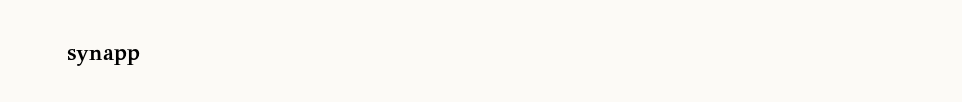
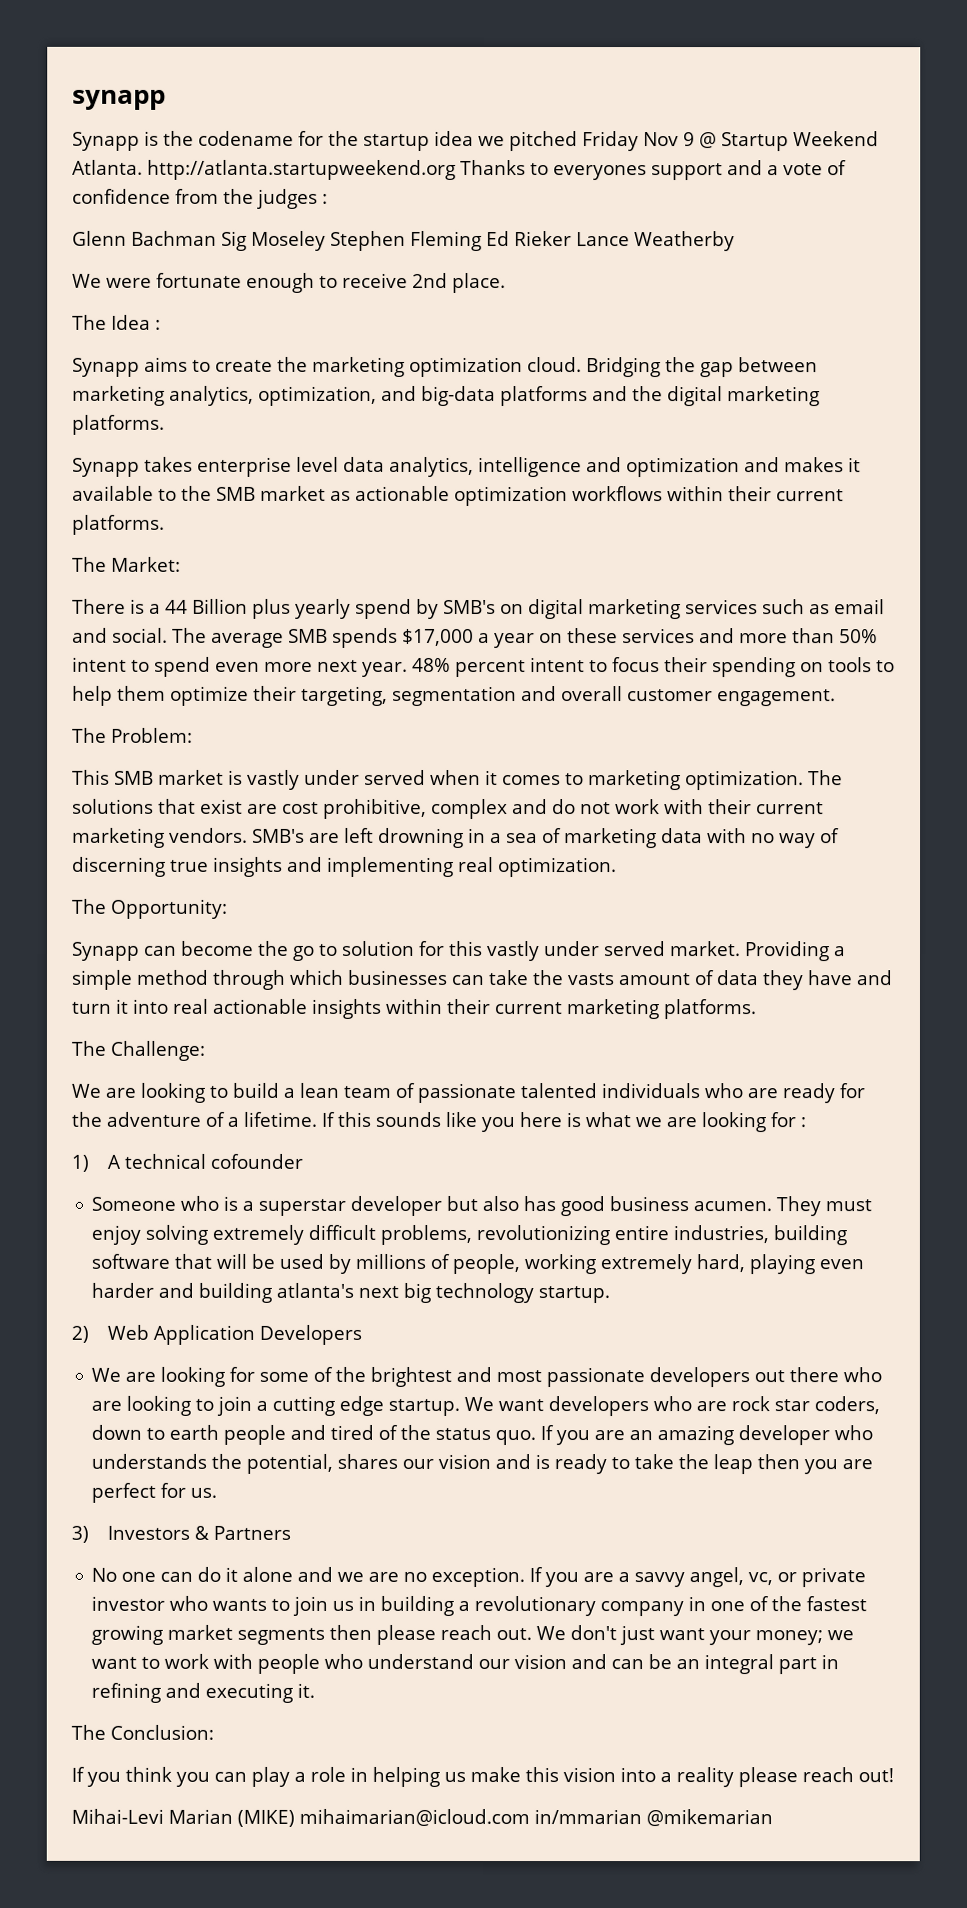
(140, 57) none -> [72,130,879,152] [72,159,847,181] [72,188,328,209] [72,230,735,252] [72,272,506,294] [72,314,161,330] [72,356,818,378] [72,385,820,407] [72,414,165,435] [72,456,861,478] [72,485,844,507] [72,514,165,535] [72,556,181,572] [72,598,885,620] [72,627,878,649] [72,656,895,678] [72,685,836,707] [72,727,193,743] [72,769,843,791] [72,798,824,820] [72,827,840,849] [72,856,617,878] [72,898,228,919] [71,940,846,962] [71,969,892,991] [71,998,756,1020] [71,1040,205,1061] [71,1082,865,1104] [71,1111,806,1133] [71,1153,303,1172] [91,1195,873,1217] [91,1224,848,1246] [91,1253,865,1275] [91,1282,611,1304] [71,1324,362,1345] [91,1366,883,1388] [91,1395,881,1417] [91,1424,874,1446] [91,1453,874,1475] [91,1482,218,1503] [71,1525,291,1543] [91,1566,867,1588] [91,1595,868,1617] [91,1624,855,1646] [91,1653,840,1675] [91,1682,316,1703] [71,1724,214,1740] [71,1766,894,1788] [71,1808,773,1827] // Synapp is the codename for the startup idea we pitched Friday Nov 9 @ Startup Weekend Atlanta. http://atlanta.startupweekend.org Thanks to everyones support and a vote of confidence from the judges : // Glenn Bachman Sig Moseley Stephen Fleming Ed Rieker Lance Weatherby // We were fortunate enough to receive 2nd place. // The Idea : // Synapp aims to create the marketing optimization cloud. Bridging the gap between marketing analytics, optimization, and big-data platforms and the digital marketing platforms. // Synapp takes enterprise level data analytics, intelligence and optimization and makes it available to the SMB market as actionable optimization workflows within their current platforms. // The Market: // There is a 44 Billion plus yearly spend by SMB's on digital marketing services such as email and social. The average SMB spends $17,000 a year on these services and more than 50% intent to spend even more next year. 48% percent intent to focus their spending on tools to help them optimize their targeting, segmentation and overall customer engagement. // The Problem: // This SMB market is vastly under served when it comes to marketing optimization. The solutions that exist are cost prohibitive, complex and do not work with their current marketing vendors. SMB's are left drowning in a sea of marketing data with no way of discerning true insights and implementing real optimization. // The Opportunity: // Synapp can become the go to solution for this vastly under served market. Providing a simple method through which businesses can take the vasts amount of data they have and turn it into real actionable insights within their current marketing platforms. // The Challenge: // We are looking to build a lean team of passionate talented individuals who are ready for the adventure of a lifetime. If this sounds like you here is what we are looking for : // 1) A technical cofounder // Someone who is a superstar developer but also has good business acumen. They must enjoy solving extremely difficult problems, revolutionizing entire industries, building software that will be used by millions of people, working extremely hard, playing even harder and building atlanta's next big technology startup. // 2) Web Application Developers // We are looking for some of the brightest and most passionate developers out there who are looking to join a cutting edge startup. We want developers who are rock star coders, down to earth people and tired of the status quo. If you are an amazing developer who understands the potential, shares our vision and is ready to take the leap then you are perfect for us. // 3) Investors & Partners // No one can do it alone and we are no exception. If you are a savvy angel, vc, or private investor who wants to join us in building a revolutionary company in one of the fastest growing market segments then please reach out. We don't just want your money; we want to work with people who understand our vision and can be an integral part in refining and executing it. // The Conclusion: // If you think you can play a role in helping us make this vision into a reality please reach out! // Mihai-Levi Marian (MIKE) mihaimarian@icloud.com in/mmarian @mikemarian

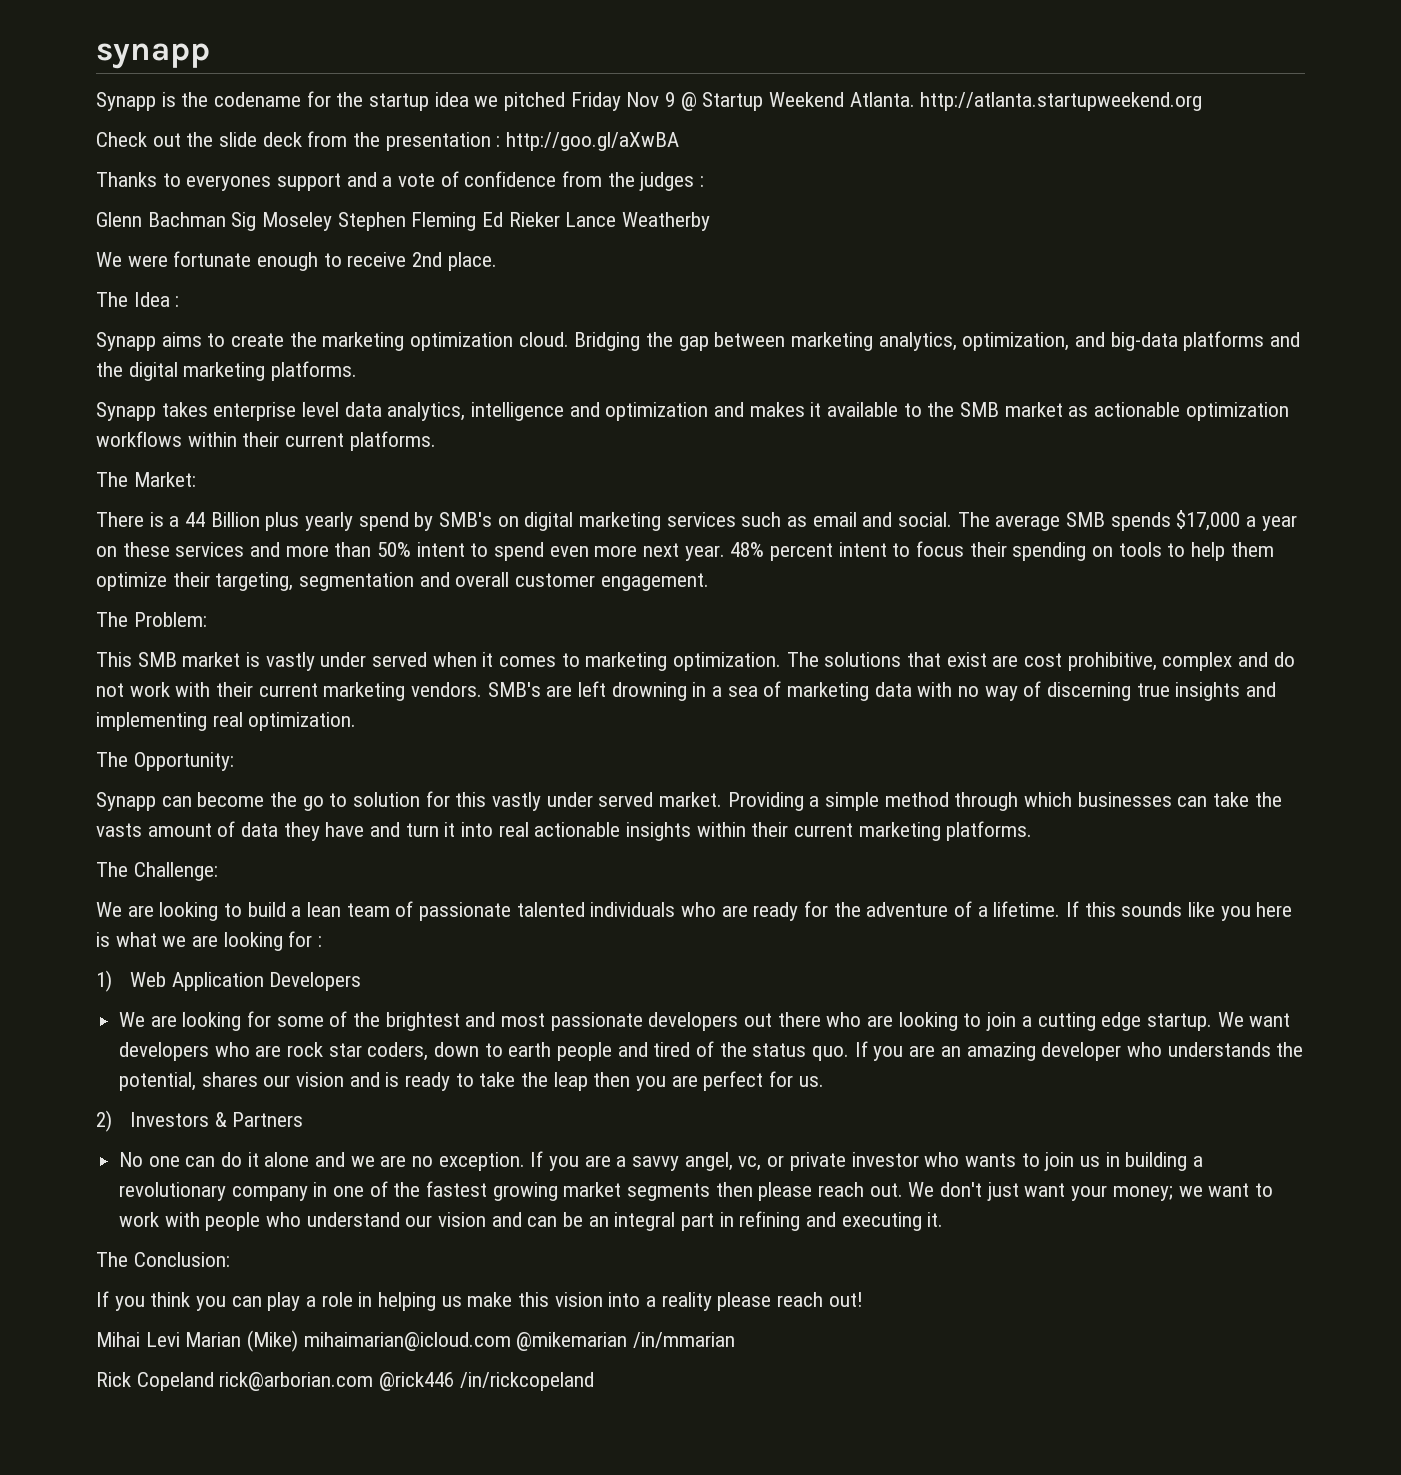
(456, 169) none -> [96,131,680,151] // Check out the slide deck from the presentation : http://goo.gl/aXwBA //
[106,1153,303,1169] [91,1195,873,1217] [91,1224,848,1246] [91,1253,865,1275] [91,1282,611,1304] [71,1325,89,1343] A technical cofounder // Someone who is a superstar developer but also has good business acumen. They must enjoy solving extremely difficult problems, revolutionizing entire industries, building software that will be used by millions of people, working extremely hard, playing even harder and building atlanta's next big technology startup. // 2) -> (112, 981) none
[71,1525,89,1543] 3) -> [96,1110,112,1132] 2)
[71,1808,773,1827] Mihai-Levi Marian (MIKE) mihaimarian@icloud.com in/mmarian @mikemarian -> [96,1330,736,1352] [96,1372,594,1391] Mihai Levi Marian (Mike) mihaimarian@icloud.com @mikemarian /in/mmarian // Rick Copeland rick@arborian.com @rick446 /in/rickcopeland

